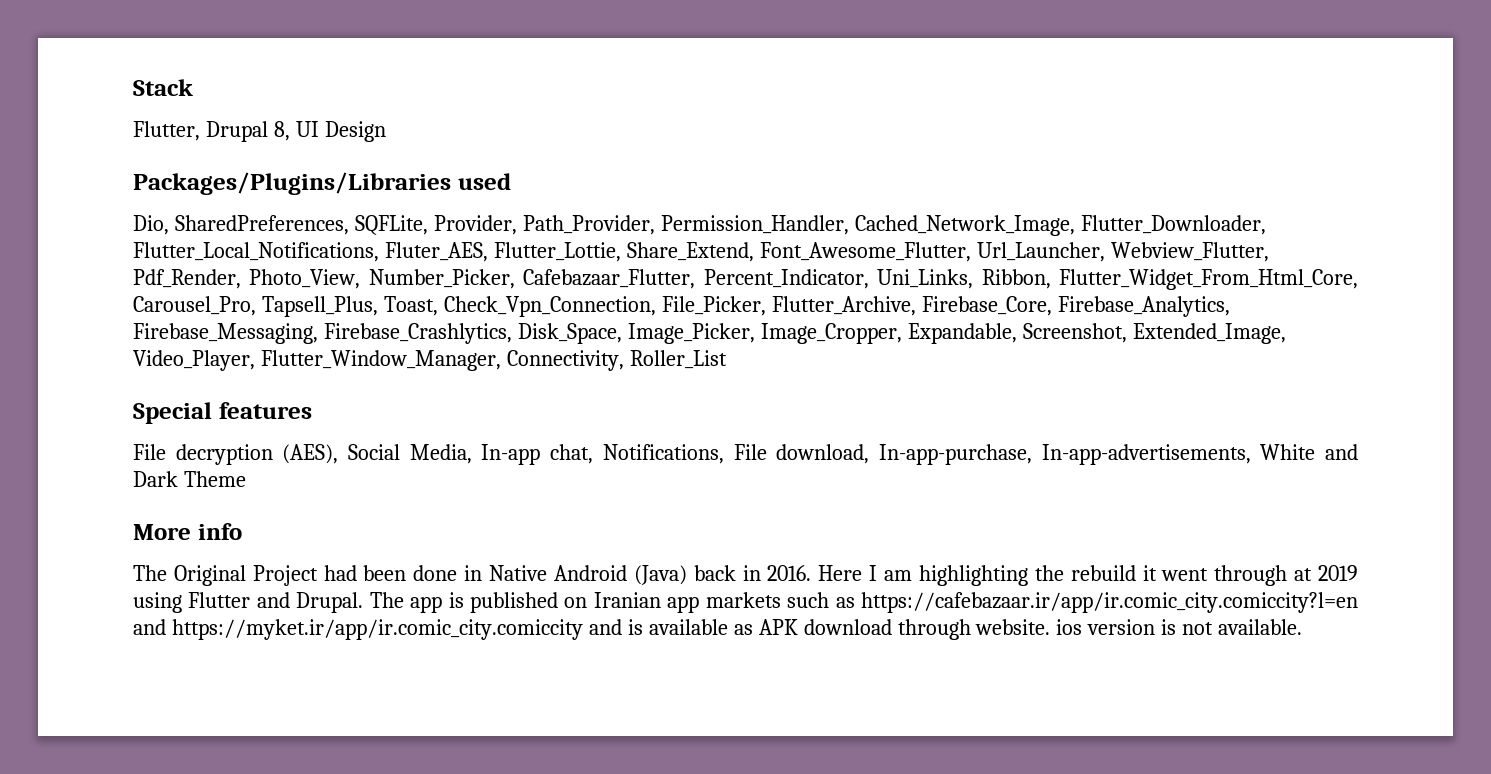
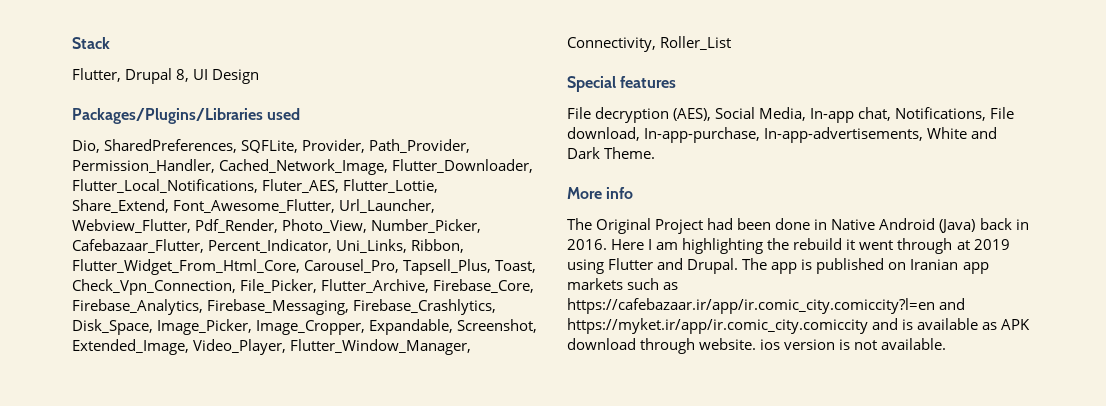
[183,471,246,487] Theme -> [604,147,656,159] Theme.

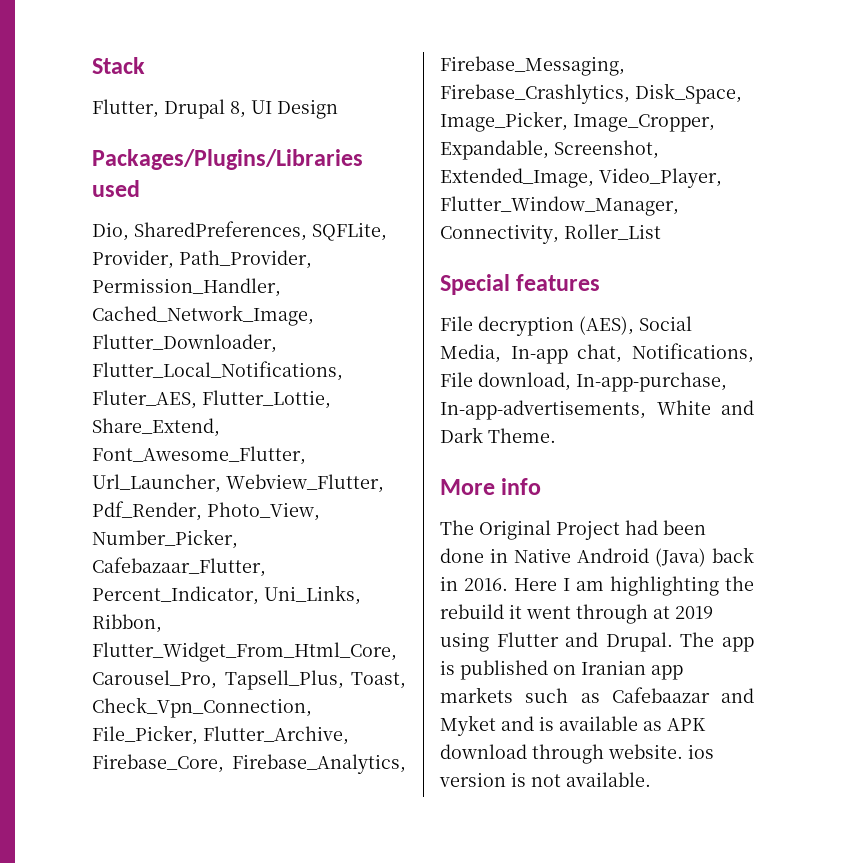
[567,298,966,314] [567,318,868,334] https://cafebazaar.ir/app/ir.comic_city.comiccity?l=en and https://myket.ir/app/ir.comic_city.comiccity -> [611,687,754,703] [440,715,496,736] Cafebaazar and Myket

